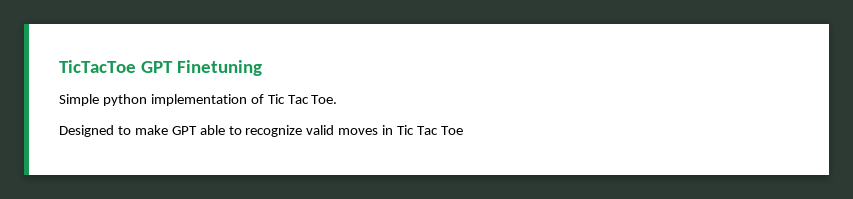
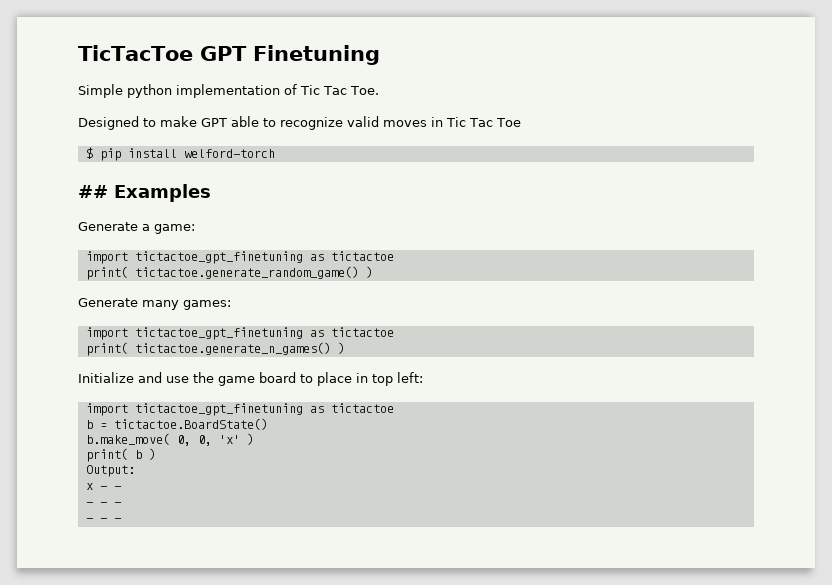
(463, 130) none -> [85,147,275,161] [78,184,211,202] [78,222,195,234] [85,251,394,264] [85,266,373,280] [78,298,231,310] [85,327,394,340] [85,342,345,356] [78,372,423,386] [85,403,394,416] [85,418,268,430] [85,433,254,446] [85,448,156,462] [85,465,135,477] [85,483,121,490] [85,502,121,506] [85,518,121,522] // $ pip install welford-torch // ## Examples // Generate a game: // import tictactoe_gpt_finetuning as tictactoe // print( tictactoe.generate_random_game() ) // Generate many games: // import tictactoe_gpt_finetuning as tictactoe // print( tictactoe.generate_n_games() ) // Initialize and use the game board to place in top left: // import tictactoe_gpt_finetuning as tictactoe // b = tictactoe.BoardState() // b.make_move( 0, 0, 'x' ) // print( b ) // Output: // x - - // - - - // - - -

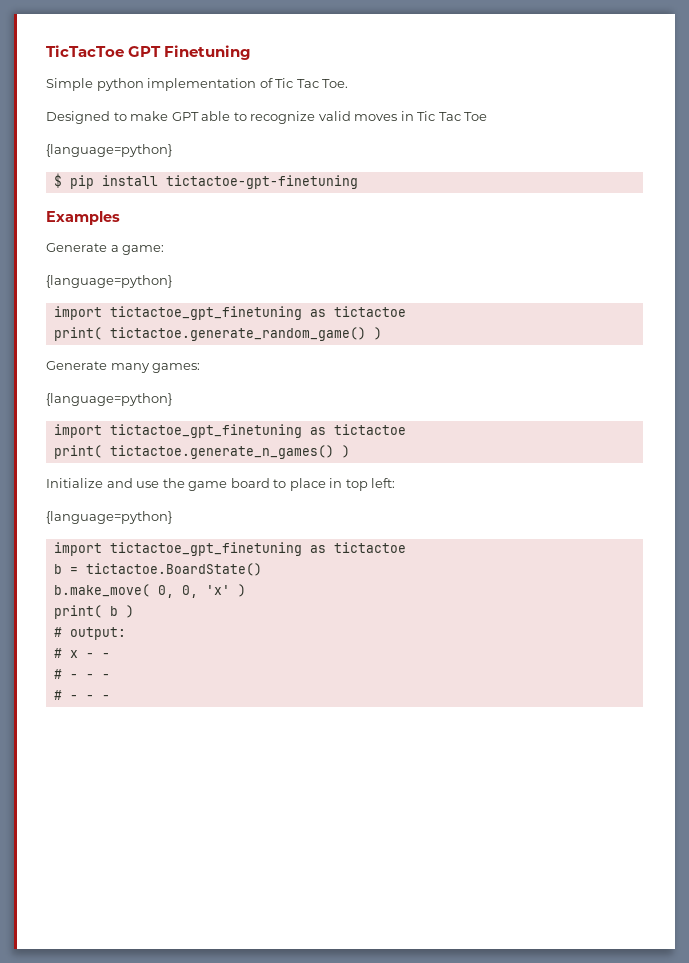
(521, 122) none -> [46,144,172,157] // {language=python}
[183,149,275,158] [78,185,108,198] welford-torch // ## -> [165,175,358,189] tictactoe-gpt-finetuning //
(195, 229) none -> [46,275,172,288] // {language=python}
(231, 305) none -> [46,393,172,406] // {language=python}
(423, 377) none -> [46,511,172,524] // {language=python}
[85,465,135,477] Output: // -> [53,627,126,640] [53,648,62,658] # output: // #
(121, 488) none -> [53,669,62,679] #
(121, 504) none -> [53,690,62,700] #

